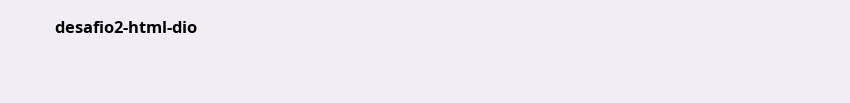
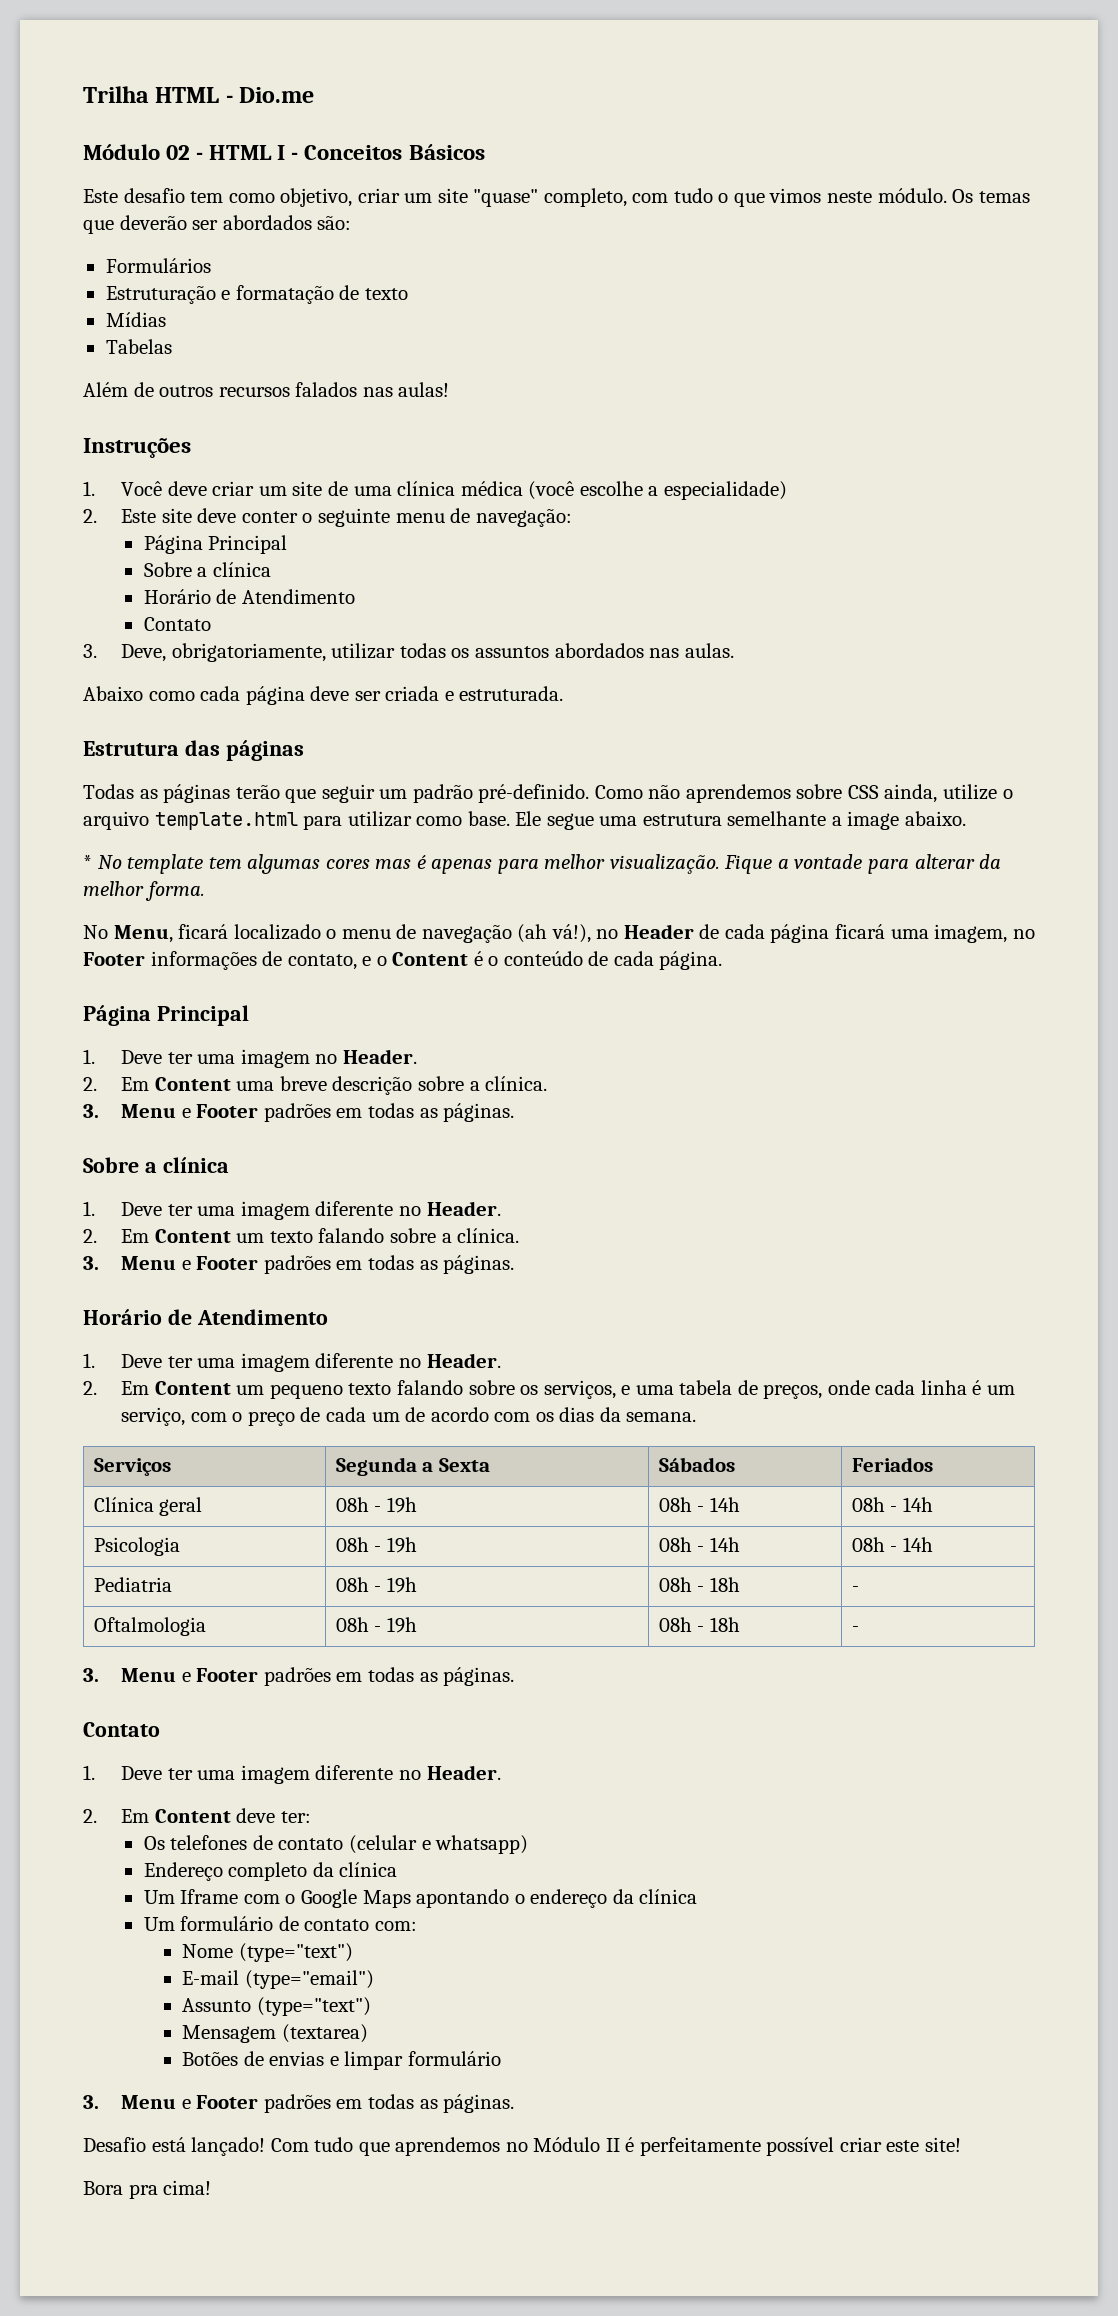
[55,21,197,33] desafio2-html-dio -> [83,86,315,103] [83,144,485,160] [83,188,1030,207] [83,215,352,234] [105,258,211,273] [105,285,408,304] [105,312,166,327] [105,339,172,354] [83,382,450,397] [83,438,191,458] [83,481,787,500] [83,508,572,527] [143,535,288,554] [143,562,271,577] [143,589,355,604] [143,617,211,631] [83,643,734,662] [83,686,564,705] [83,740,304,761] [83,784,1013,803] [83,811,966,830] [83,854,1002,874] [83,881,205,901] [83,924,1035,943] [83,951,723,970] [83,1005,249,1026] [83,1049,418,1068] [83,1076,548,1095] [83,1103,515,1122] [83,1157,229,1173] [83,1201,501,1220] [83,1228,520,1243] [83,1255,515,1274] [83,1309,328,1325] [83,1353,501,1372] [83,1380,1015,1399] [121,1407,697,1426] [93,1458,171,1476] [335,1457,490,1476] [658,1457,735,1472] [851,1457,933,1472] [93,1497,203,1516] [335,1497,417,1513] [658,1497,740,1512] [851,1497,933,1512] [93,1537,180,1556] [335,1537,417,1553] [658,1537,740,1552] [851,1537,933,1552] [93,1577,172,1592] [335,1577,417,1593] [658,1577,740,1592] [851,1586,859,1592] [93,1617,206,1636] [335,1617,417,1633] [658,1617,740,1632] [851,1626,859,1632] [83,1667,515,1686] [83,1722,160,1737] [83,1765,501,1784] [83,1808,311,1823] [143,1835,529,1854] [143,1862,398,1881] [143,1889,698,1908] [143,1916,418,1931] [182,1943,353,1962] [182,1970,374,1989] [182,1997,371,2016] [182,2024,368,2043] [182,2051,501,2070] [83,2094,515,2113] [83,2137,962,2156] [83,2180,212,2199] Trilha HTML - Dio.me // Módulo 02 - HTML I - Conceitos Básicos // Este desafio tem como objetivo, criar um site "quase" completo, com tudo o que vimos neste módulo. Os temas que deverão ser abordados são: // Formulários // Estruturação e formatação de texto // Mídias // Tabelas // Além de outros recursos falados nas aulas! // Instruções // 1. Você deve criar um site de uma clínica médica (você escolhe a especialidade) // 2. Este site deve conter o seguinte menu de navegação: // Página Principal // Sobre a clínica // Horário de Atendimento // Contato // 3. Deve, obrigatoriamente, utilizar todas os assuntos abordados nas aulas. // Abaixo como cada página deve ser criada e estruturada. // Estrutura das páginas // Todas as páginas terão que seguir um padrão pré-definido. Como não aprendemos sobre CSS ainda, utilize o arquivo template.html para utilizar como base. Ele segue uma estrutura semelhante a image abaixo. // * No template tem algumas cores mas é apenas para melhor visualização. Fique a vontade para alterar da melhor forma. // No Menu, ficará localizado o menu de navegação (ah vá!), no Header de cada página ficará uma imagem, no Footer informações de contato, e o Content é o conteúdo de cada página. // Página Principal // 1. Deve ter uma imagem no Header. // 2. Em Content uma breve descrição sobre a clínica. // 3. Menu e Footer padrões em todas as páginas. // Sobre a clínica // 1. Deve ter uma imagem diferente no Header. // 2. Em Content um texto falando sobre a clínica. // 3. Menu e Footer padrões em todas as páginas. // Horário de Atendimento // 1. Deve ter uma imagem diferente no Header. // 2. Em Content um pequeno texto falando sobre os serviços, e uma tabela de preços, onde cada linha é um serviço, com o preço de cada um de acordo com os dias da semana. // Serviços | Segunda a Sexta | Sábados | Feriados // Clínica geral | 08h - 19h | 08h - 14h | 08h - 14h // Psicologia | 08h - 19h | 08h - 14h | 08h - 14h // Pediatria | 08h - 19h | 08h - 18h | - // Oftalmologia | 08h - 19h | 08h - 18h | - // 3. Menu e Footer padrões em todas as páginas. // Contato // 1. Deve ter uma imagem diferente no Header. // 2. Em Content deve ter: // Os telefones de contato (celular e whatsapp) // Endereço completo da clínica // Um Iframe com o Google Maps apontando o endereço da clínica // Um formulário de contato com: // Nome (type="text") // E-mail (type="email") // Assunto (type="text") // Mensagem (textarea) // Botões de envias e limpar formulário // 3. Menu e Footer padrões em todas as páginas. // Desafio está lançado! Com tudo que aprendemos no Módulo II é perfeitamente possível criar este site! // Bora pra cima!

